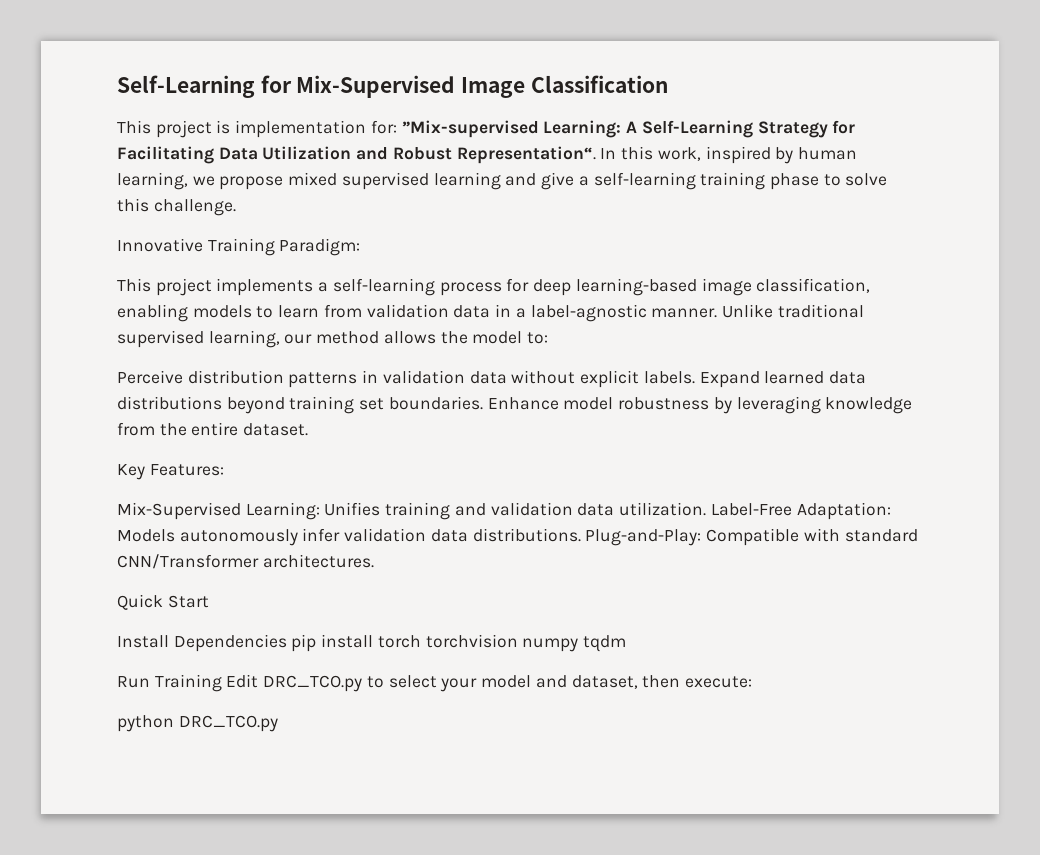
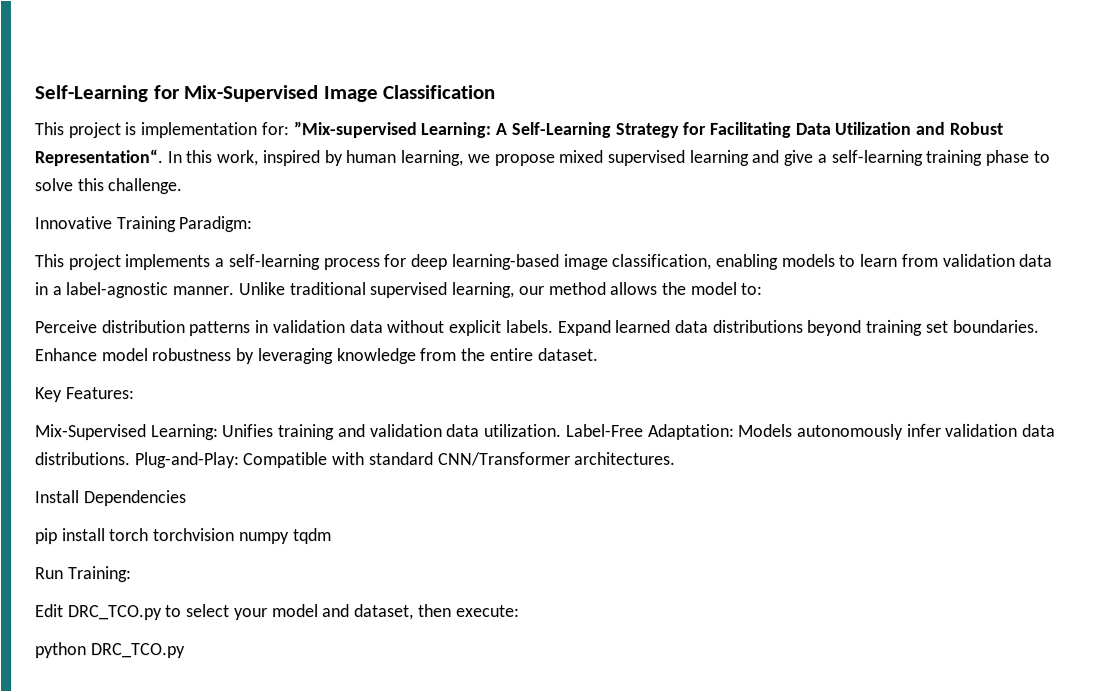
[117,594,209,610] // Quick Start -> (677, 458) none
(287, 643) none -> (187, 498) //
[154,674,222,692] Training -> [67,566,132,583] Training: //

